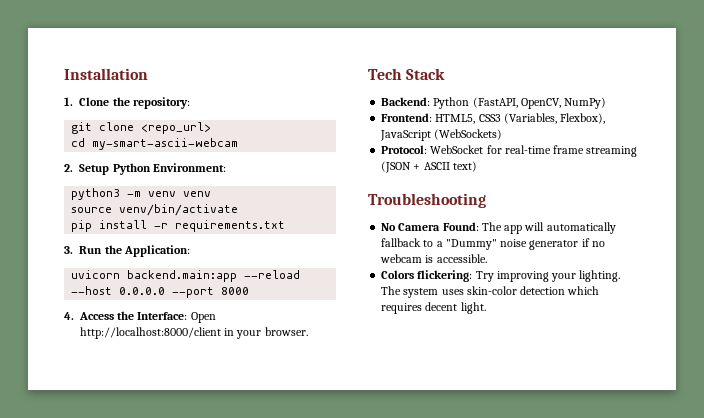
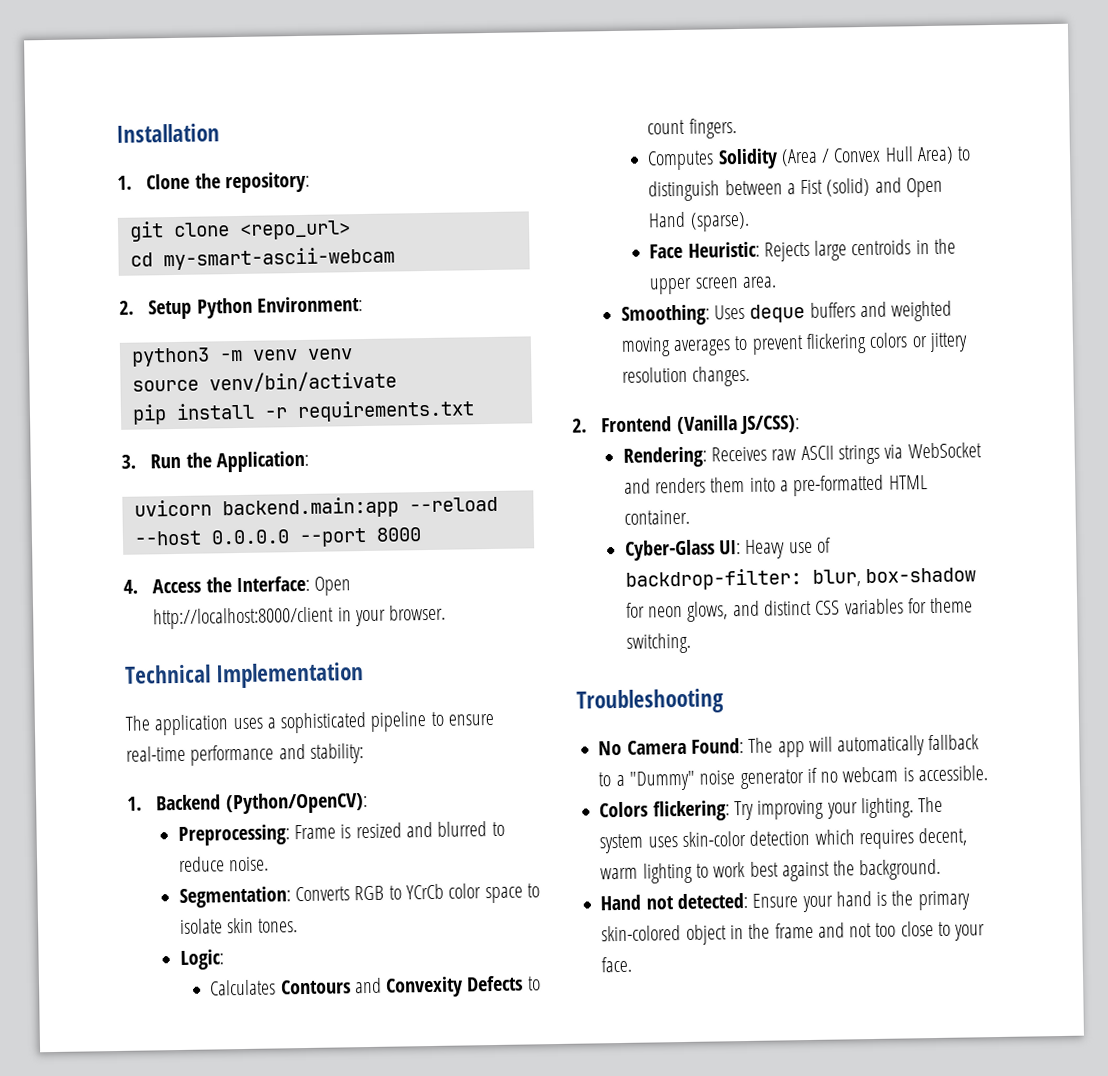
[368,68,446,80] [381,97,607,109] [381,113,606,124] [380,129,503,141] [381,145,638,157] [381,161,477,173] Tech Stack // Backend: Python (FastAPI, OpenCV, NumPy) // Frontend: HTML5, CSS3 (Variables, Flexbox), JavaScript (WebSockets) // Protocol: WebSocket for real-time frame streaming (JSON + ASCII text) -> [124,662,365,689] [125,711,494,736] [126,743,364,766] [127,792,368,815] [177,821,505,847] [178,856,270,873] [178,883,540,909] [179,917,299,935] [179,949,224,970] [209,975,541,998] [647,118,737,139] [647,146,972,171] [648,177,943,202] [648,211,750,232] [649,238,956,262] [649,276,777,295] [620,300,953,326] [620,332,968,357] [621,365,751,387] [572,415,800,435] [622,442,982,468] [623,474,928,497] [623,509,690,525] [624,537,831,561] [624,567,977,591] [625,597,974,622] [625,632,691,654] Technical Implementation // The application uses a sophisticated pipeline to ensure real-time performance and stability: // 1. Backend (Python/OpenCV): // Preprocessing: Frame is resized and blurred to reduce noise. // Segmentation: Converts RGB to YCrCb color space to isolate skin tones. // Logic: // Calculates Contours and Convexity Defects to count fingers. // Computes Solidity (Area / Convex Hull Area) to distinguish between a Fist (solid) and Open Hand (sparse). // Face Heuristic: Rejects large centroids in the upper screen area. // Smoothing: Uses deque buffers and weighted moving averages to prevent flickering colors or jittery resolution changes. // 2. Frontend (Vanilla JS/CSS): // Rendering: Receives raw ASCII strings via WebSocket and renders them into a pre-formatted HTML container. // Cyber-Glass UI: Heavy use of backdrop-filter: blur, box-shadow for neon glows, and distinct CSS variables for theme switching.
[425,302,486,314] decent light. -> [918,827,968,847] [600,858,942,884] [600,890,970,913] [601,921,986,945] [601,956,633,973] decent, warm lighting to work best against the background. // Hand not detected: Ensure your hand is the primary skin-colored object in the frame and not too close to your face.

